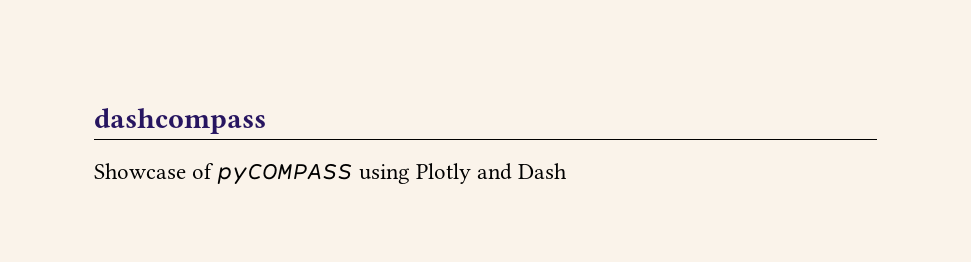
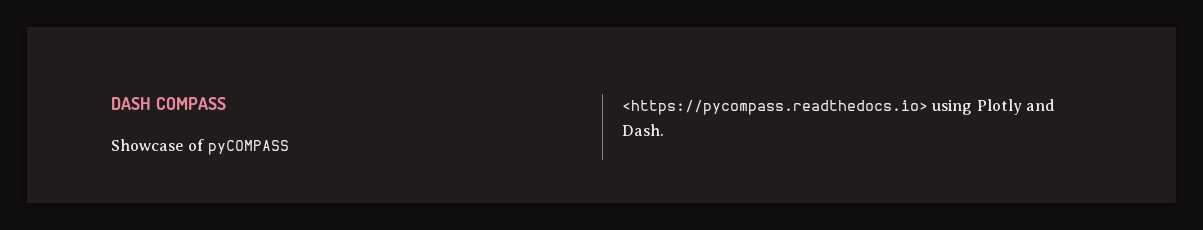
[94,108,266,134] dashcompass -> [111,97,226,110] DASH COMPASS
(353, 174) none -> [622,100,928,115] <https://pycompass.readthedocs.io>
[518,163,568,179] Dash -> [622,124,664,136] Dash.

